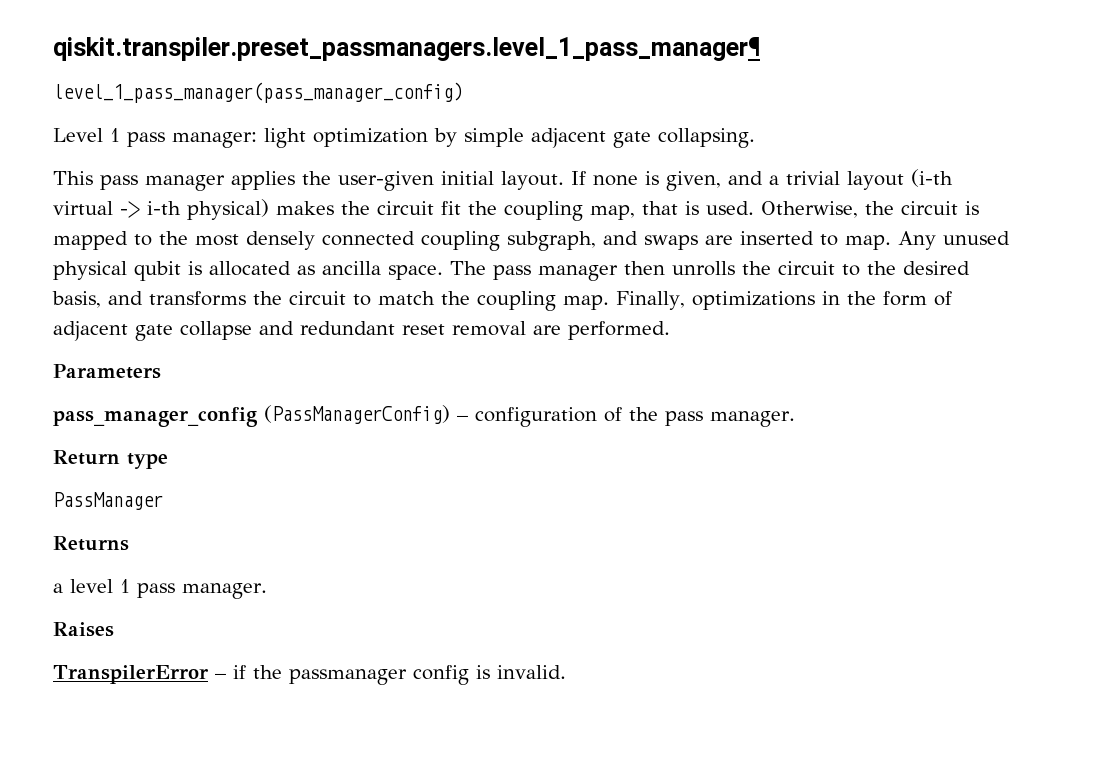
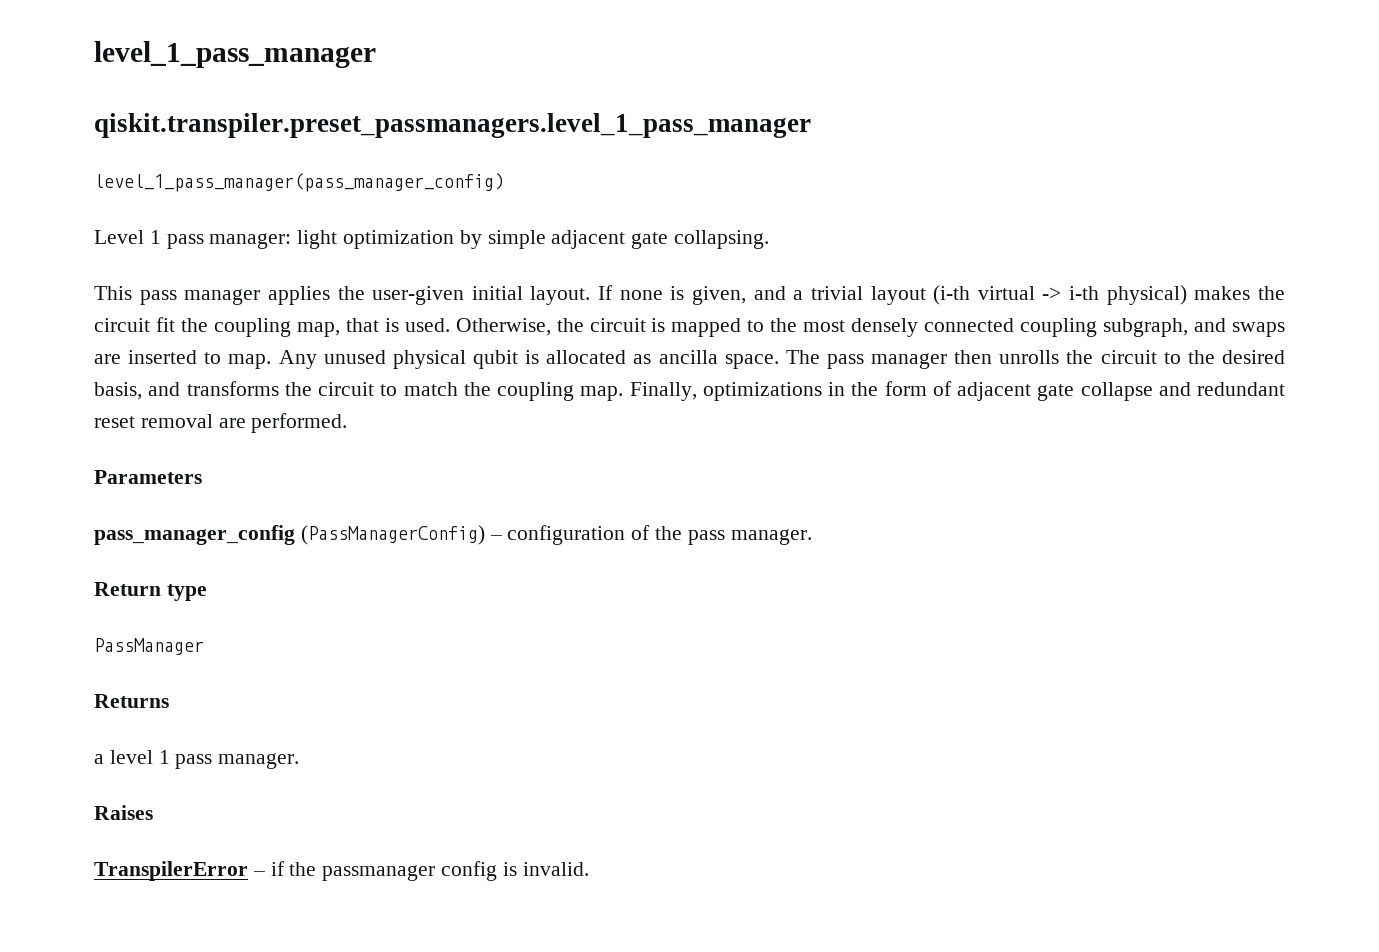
[53,37,760,61] qiskit.transpiler.preset_passmanagers.level_1_pass_manager¶ -> [94,41,376,68] [94,113,811,138] level_1_pass_manager // qiskit.transpiler.preset_passmanagers.level_1_pass_manager

